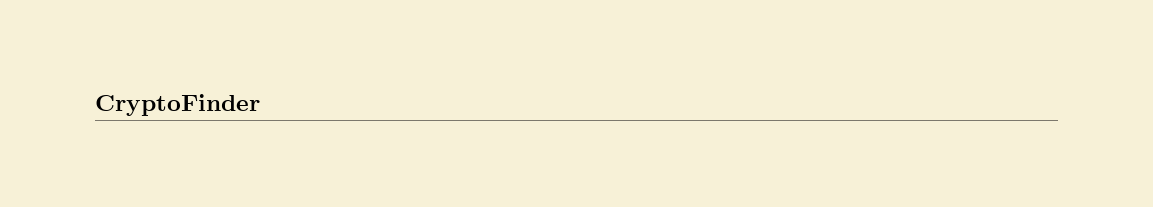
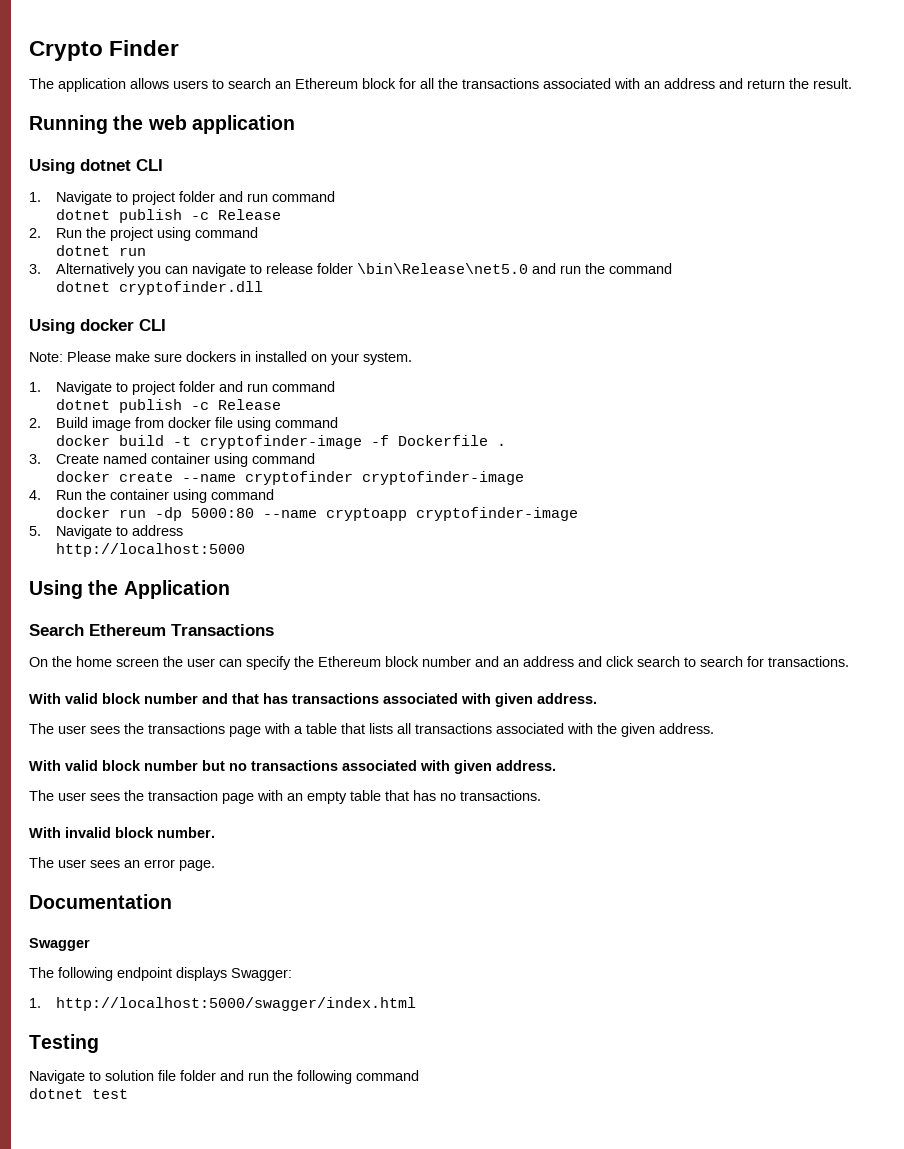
[95,94,260,116] CryptoFinder -> [29,40,180,61] [29,78,852,92] [29,115,295,134] [29,159,163,174] [29,191,336,205] [56,209,282,223] [29,227,259,241] [56,245,147,256] [29,263,673,277] [56,281,264,295] [29,319,166,334] [29,351,412,365] [29,381,336,395] [56,399,282,413] [29,417,339,431] [56,435,507,449] [29,453,316,467] [56,471,525,485] [29,489,275,503] [56,507,579,521] [29,525,184,539] [56,543,246,557] [29,580,230,599] [29,624,274,636] [29,656,849,670] [29,693,597,707] [29,723,714,737] [29,760,556,774] [29,790,541,804] [29,827,215,838] [29,857,215,871] [29,894,172,909] [29,938,90,951] [29,967,292,981] [29,997,417,1011] [29,1034,99,1053] [29,1070,419,1084] [29,1088,128,1099] Crypto Finder // The application allows users to search an Ethereum block for all the transactions associated with an address and return the result. // Running the web application // Using dotnet CLI // 1. Navigate to project folder and run command // dotnet publish -c Release // 2. Run the project using command // dotnet run // 3. Alternatively you can navigate to release folder \bin\Release\net5.0 and run the command // dotnet cryptofinder.dll // Using docker CLI // Note: Please make sure dockers in installed on your system. // 1. Navigate to project folder and run command // dotnet publish -c Release // 2. Build image from docker file using command // docker build -t cryptofinder-image -f Dockerfile . // 3. Create named container using command // docker create --name cryptofinder cryptofinder-image // 4. Run the container using command // docker run -dp 5000:80 --name cryptoapp cryptofinder-image // 5. Navigate to address // http://localhost:5000 // Using the Application // Search Ethereum Transactions // On the home screen the user can specify the Ethereum block number and an address and click search to search for transactions. // With valid block number and that has transactions associated with given address. // The user sees the transactions page with a table that lists all transactions associated with the given address. // With valid block number but no transactions associated with given address. // The user sees the transaction page with an empty table that has no transactions. // With invalid block number. // The user sees an error page. // Documentation // Swagger // The following endpoint displays Swagger: // 1. http://localhost:5000/swagger/index.html // Testing // Navigate to solution file folder and run the following command // dotnet test

